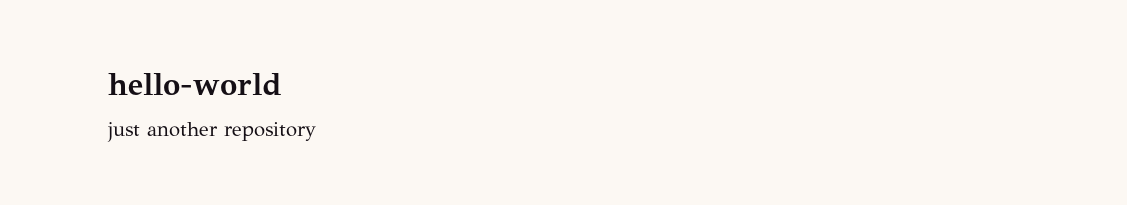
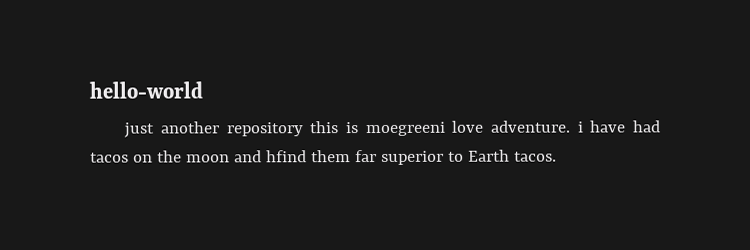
(316, 131) none -> [309,120,661,137] [90,149,557,165] this is moegreeni love adventure. i have had tacos on the moon and hfind them far superior to Earth tacos.

